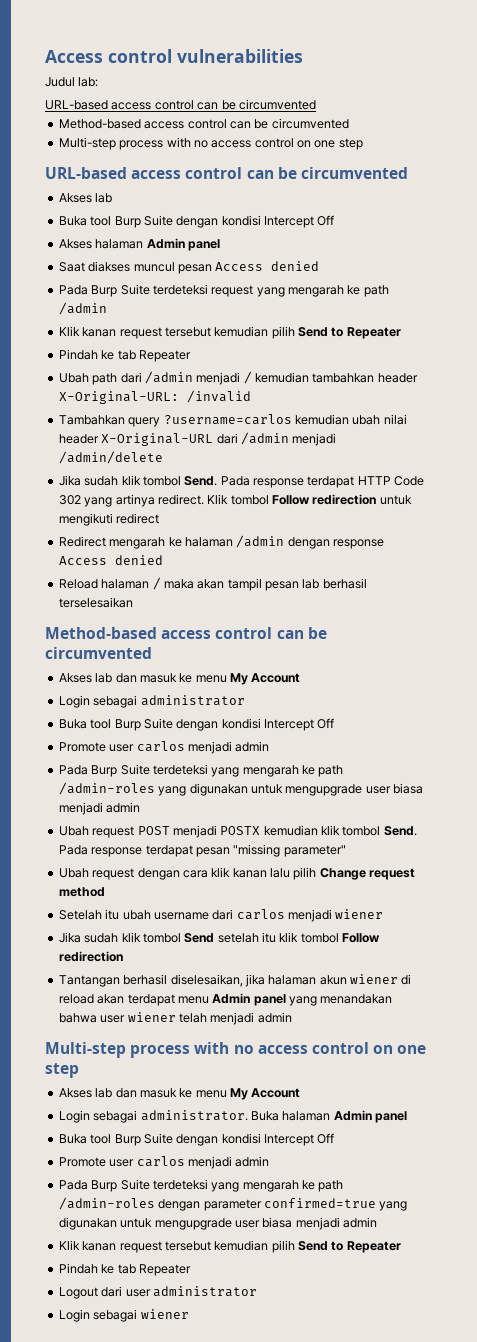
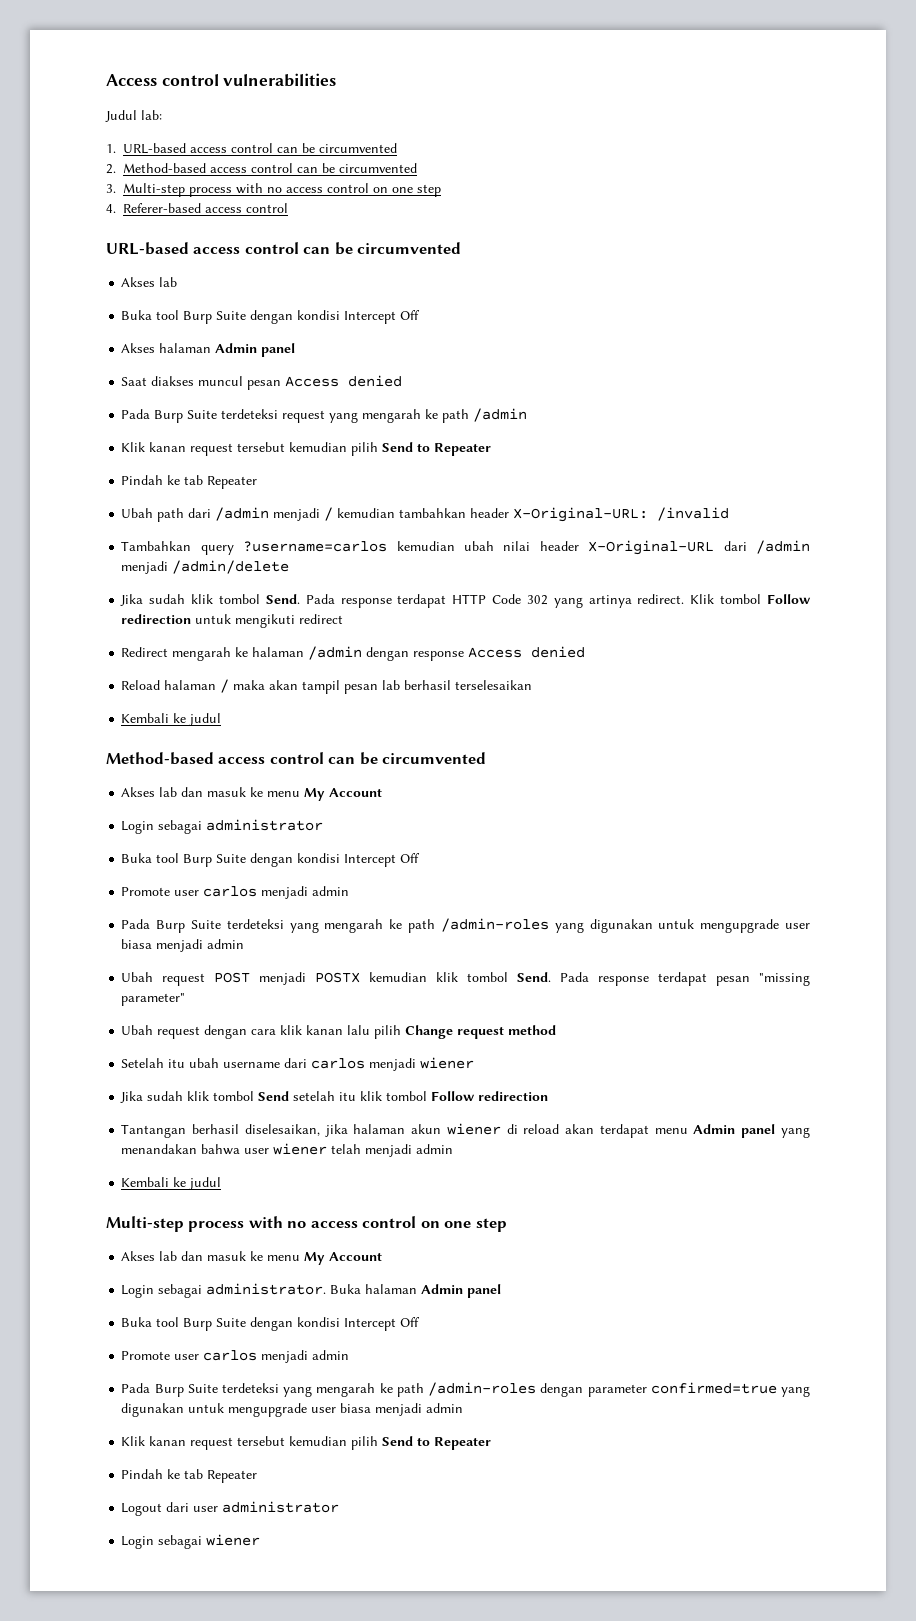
[45,99,316,110] [58,118,349,129] [58,137,363,150] URL-based access control can be circumvented // Method-based access control can be circumvented // Multi-step process with no access control on one step -> [106,143,398,154] [106,163,418,174] [106,183,442,197] [106,203,289,213] 1. URL-based access control can be circumvented // 2. Method-based access control can be circumvented // 3. Multi-step process with no access control on one step // 4. Referer-based access control
(133, 602) none -> [121,713,222,726] // Kembali ke judul
(292, 1017) none -> [121,1177,222,1190] // Kembali ke judul

